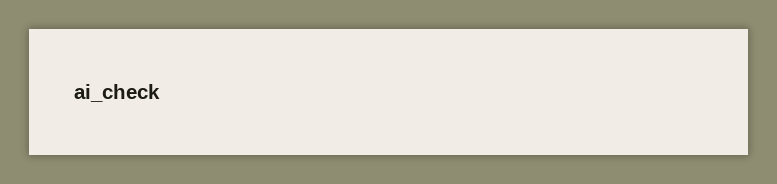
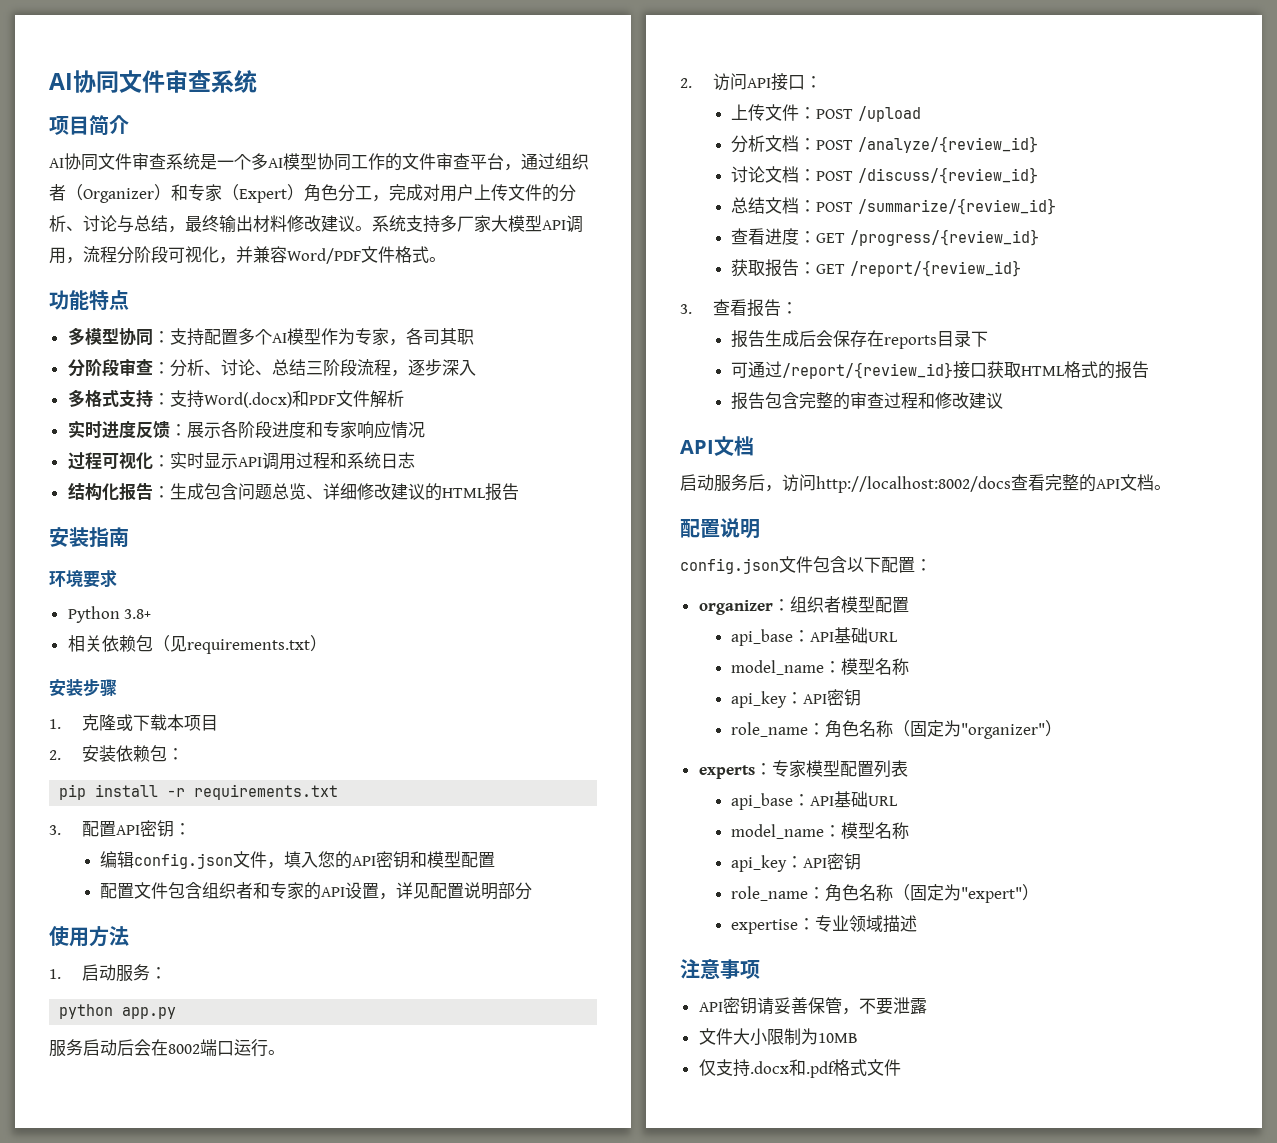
[74,84,160,102] ai_check -> [49,69,257,93] [49,115,129,136] [49,153,589,171] [49,184,576,203] [49,215,583,233] [49,246,446,264] [49,290,129,311] [67,327,474,346] [67,358,476,377] [67,389,404,408] [67,420,425,439] [67,452,415,470] [67,482,519,501] [49,527,129,547] [49,569,117,588] [67,606,152,623] [67,635,327,654] [49,679,117,697] [49,714,218,731] [49,745,184,762] [59,784,339,800] [49,820,191,837] [100,851,496,869] [100,882,533,900] [49,926,129,947] [49,964,167,982] [59,1004,177,1019] [49,1039,285,1057] [680,73,822,91] [731,104,922,122] [731,135,1039,153] [731,166,1039,184] [731,197,1057,215] [731,228,1040,246] [731,259,1022,277] [680,299,798,317] [731,330,989,349] [731,361,1150,379] [731,392,1004,410] [680,436,754,456] [680,474,1171,493] [680,518,760,539] [680,556,932,574] [698,596,909,615] [731,627,899,646] [731,658,910,675] [731,689,862,708] [731,720,1063,739] [698,760,908,779] [731,791,899,810] [731,822,910,839] [731,853,862,872] [731,884,1040,903] [731,915,918,934] [680,959,760,979] [698,997,927,1015] [698,1028,858,1046] [698,1059,901,1078] AI协同文件审查系统 // 项目简介 // AI协同文件审查系统是一个多AI模型协同工作的文件审查平台，通过组织者（Organizer）和专家（Expert）角色分工，完成对用户上传文件的分析、讨论与总结，最终输出材料修改建议。系统支持多厂家大模型API调用，流程分阶段可视化，并兼容Word/PDF文件格式。 // 功能特点 // 多模型协同：支持配置多个AI模型作为专家，各司其职 // 分阶段审查：分析、讨论、总结三阶段流程，逐步深入 // 多格式支持：支持Word(.docx)和PDF文件解析 // 实时进度反馈：展示各阶段进度和专家响应情况 // 过程可视化：实时显示API调用过程和系统日志 // 结构化报告：生成包含问题总览、详细修改建议的HTML报告 // 安装指南 // 环境要求 // Python 3.8+ // 相关依赖包（见requirements.txt） // 安装步骤 // 1.克隆或下载本项目 // 2.安装依赖包： // pip install -r requirements.txt // 3.配置API密钥： // 编辑config.json文件，填入您的API密钥和模型配置 // 配置文件包含组织者和专家的API设置，详见配置说明部分 // 使用方法 // 1.启动服务： // python app.py // 服务启动后会在8002端口运行。 // 2.访问API接口： // 上传文件：POST /upload // 分析文档：POST /analyze/{review_id} // 讨论文档：POST /discuss/{review_id} // 总结文档：POST /summarize/{review_id} // 查看进度：GET /progress/{review_id} // 获取报告：GET /report/{review_id} // 3.查看报告： // 报告生成后会保存在reports目录下 // 可通过/report/{review_id}接口获取HTML格式的报告 // 报告包含完整的审查过程和修改建议 // API文档 // 启动服务后，访问http://localhost:8002/docs查看完整的API文档。 // 配置说明 // config.json文件包含以下配置： // organizer：组织者模型配置 // api_base：API基础URL // model_name：模型名称 // api_key：API密钥 // role_name：角色名称（固定为"organizer"） // experts：专家模型配置列表 // api_base：API基础URL // model_name：模型名称 // api_key：API密钥 // role_name：角色名称（固定为"expert"） // expertise：专业领域描述 // 注意事项 // API密钥请妥善保管，不要泄露 // 文件大小限制为10MB // 仅支持.docx和.pdf格式文件

